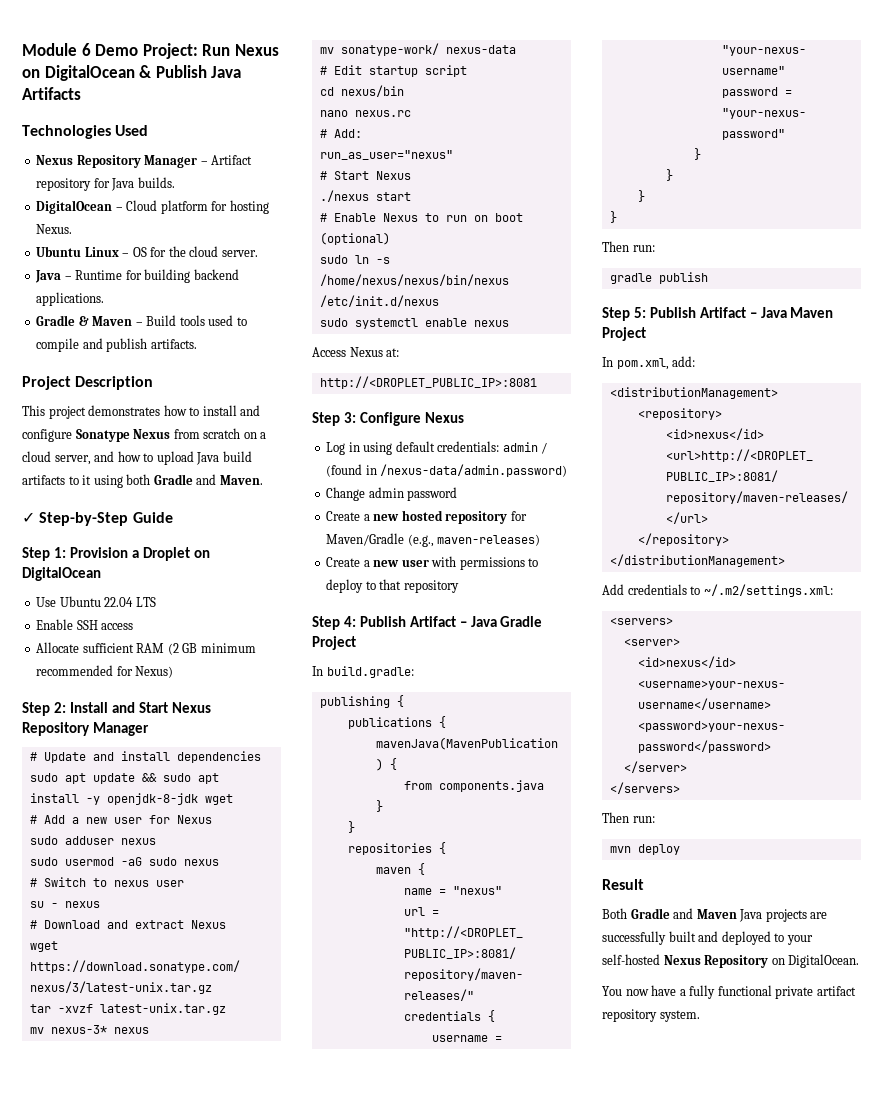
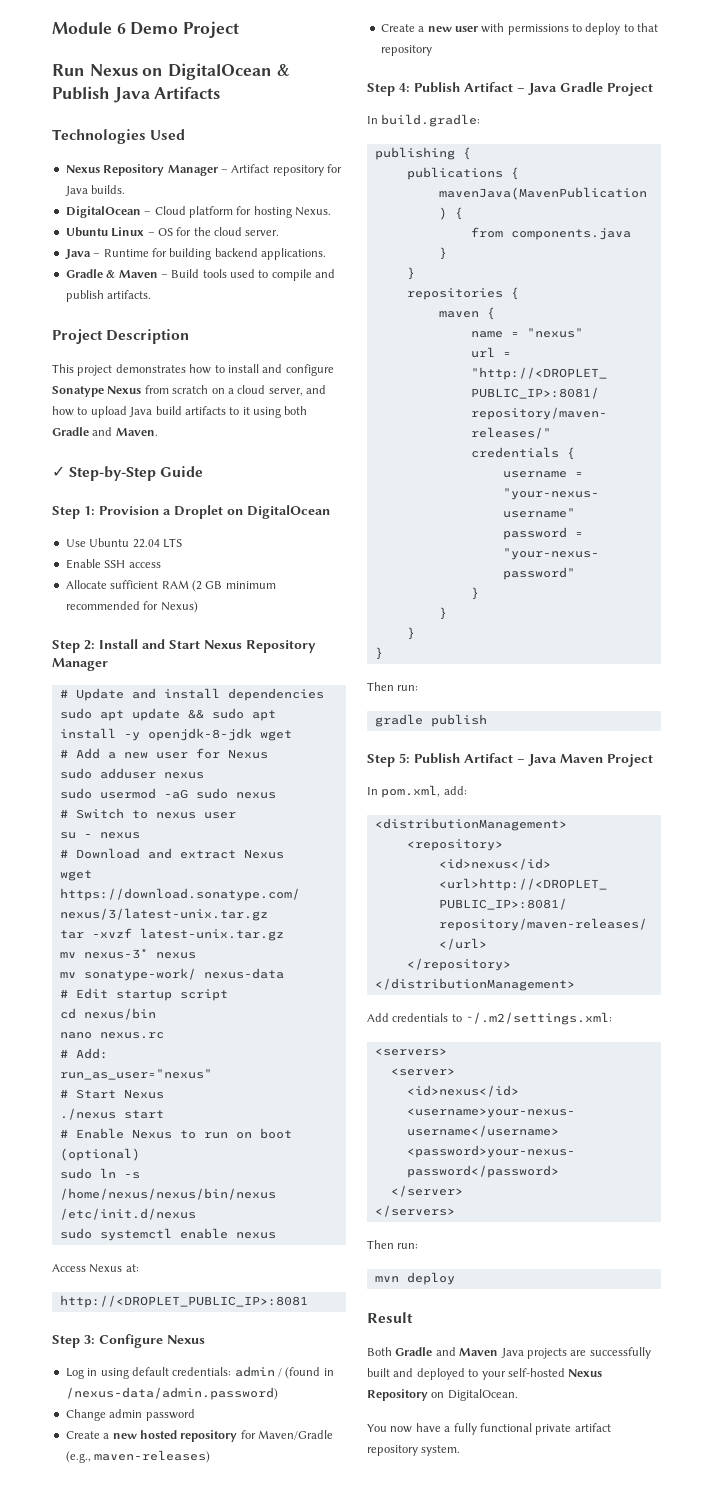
[142,43,198,59] Project: -> [183,21,240,38] Project //

